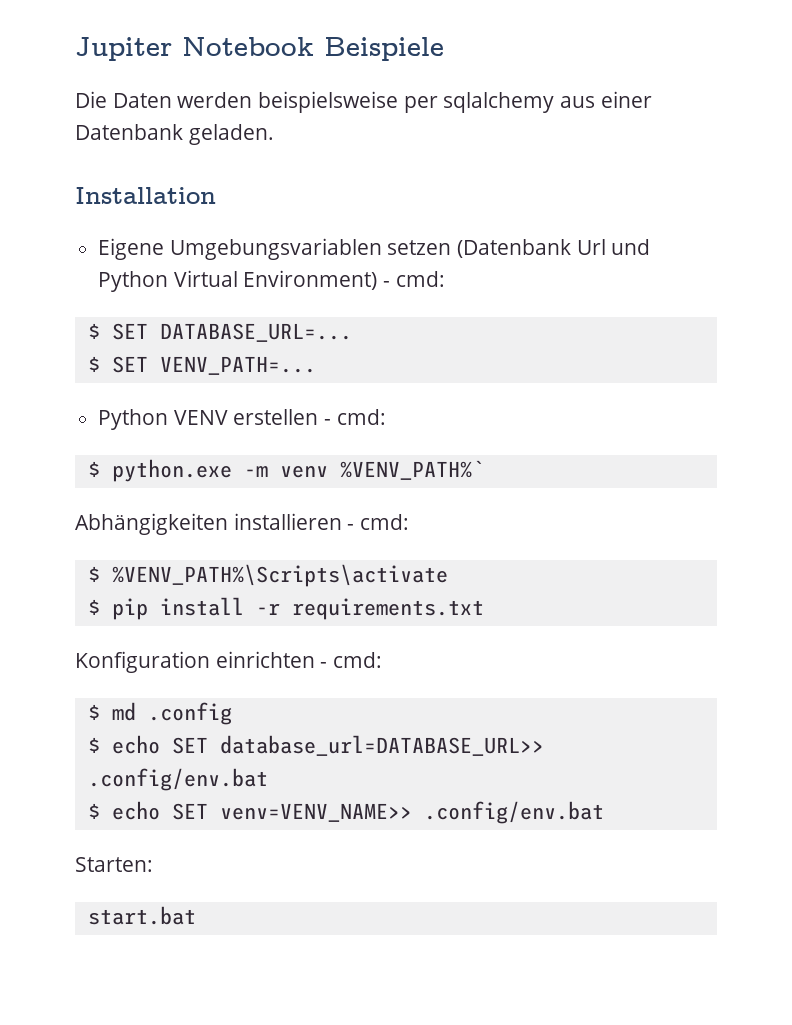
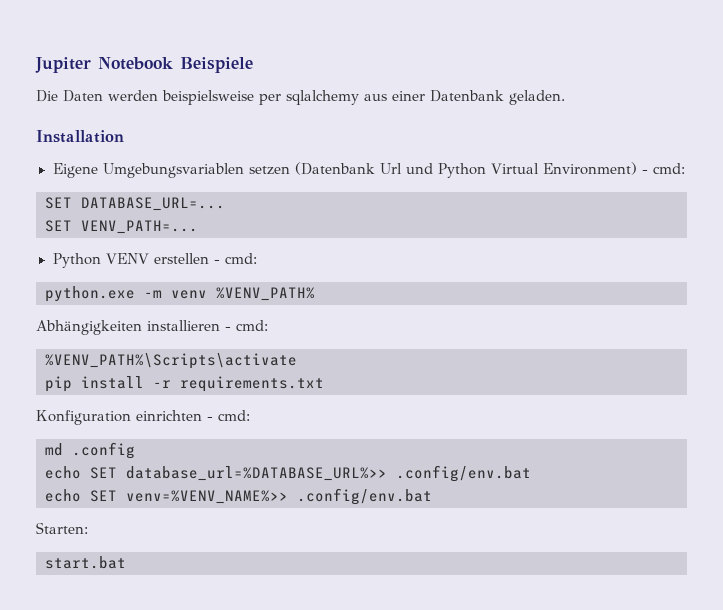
[87,323,100,339] $ -> (685, 168) none
[87,356,100,372] $ -> (225, 204) none
[87,461,100,477] $ -> (257, 258) none
[339,460,484,480] %VENV_PATH%` -> [216,287,315,301] %VENV_PATH%
[87,566,100,582] $ -> (268, 325) none
[87,599,100,615] $ -> (297, 361) none
[87,704,100,720] $ -> (250, 415) none
[87,735,544,756] [87,768,268,791] [87,801,412,822] $ echo SET database_url=DATABASE_URL>> .config/env.bat // $ echo SET venv=VENV_NAME>> -> [45,465,531,482] [45,489,288,504] echo SET database_url=%DATABASE_URL%>> .config/env.bat // echo SET venv=%VENV_NAME%>>

